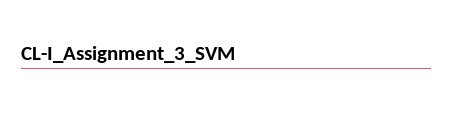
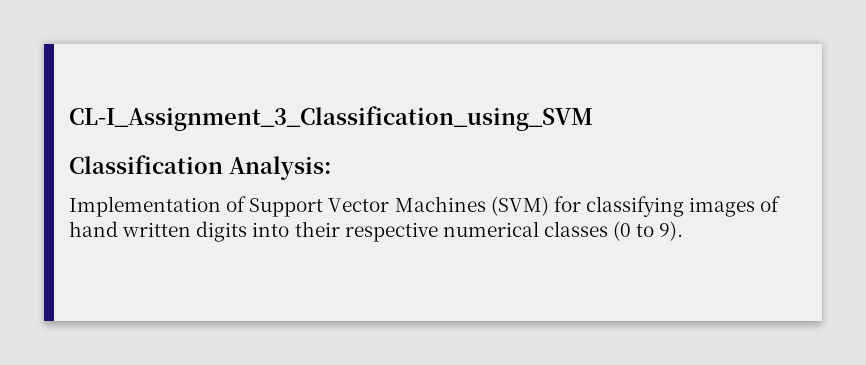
[21,46,235,63] CL-I_Assignment_3_SVM -> [69,106,593,131] [69,155,331,180] [69,196,781,217] [69,221,684,242] CL-I_Assignment_3_Classification_using_SVM // Classification Analysis: // Implementation of Support Vector Machines (SVM) for classifying images of hand written digits into their respective numerical classes (0 to 9).

